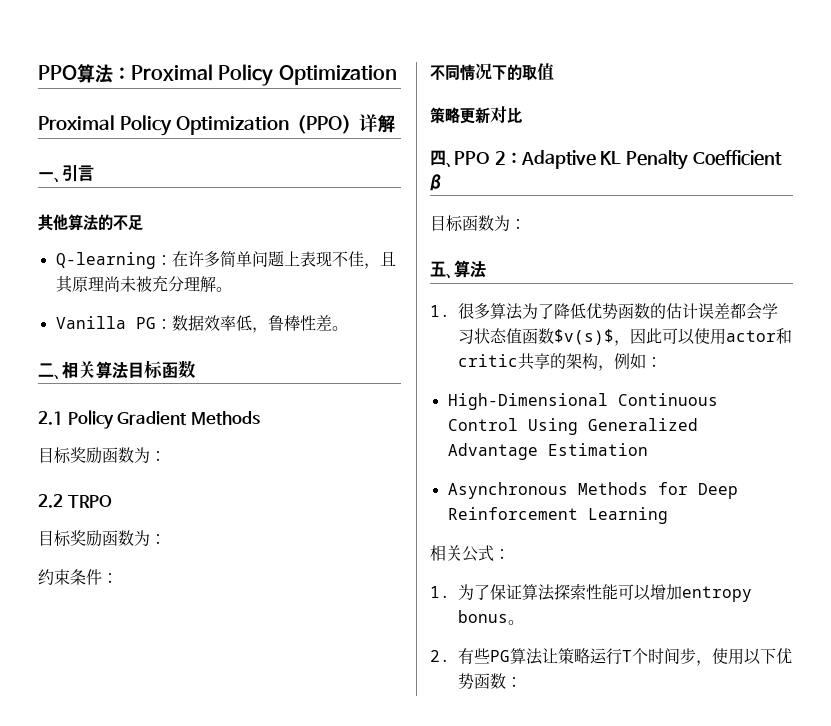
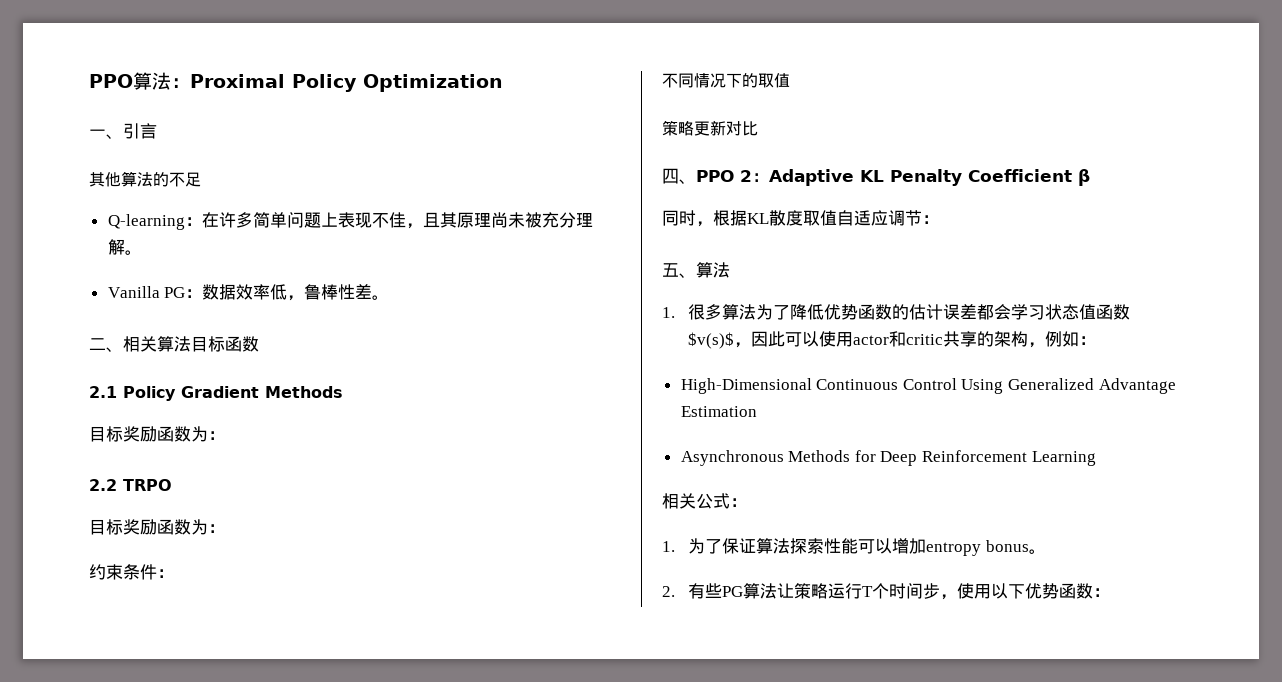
[38,114,395,136] // Proximal Policy Optimization（PPO）详解 -> (503, 83) none
[430,215,510,232] 目标函数为 -> [662,210,922,227] 同时，根据KL散度取值自适应调节

